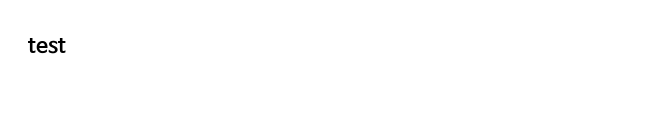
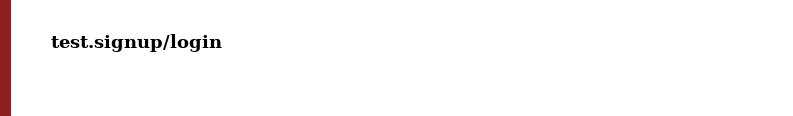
[28,38,66,54] test -> [51,34,222,52] test.signup/login

